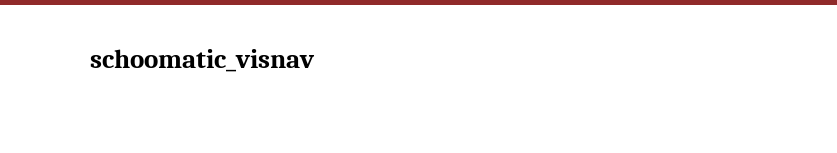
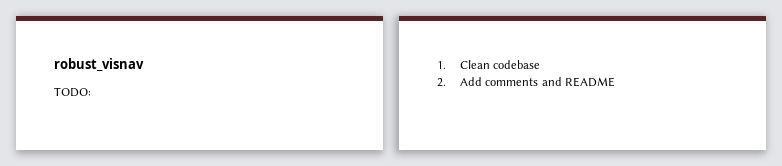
[90,49,315,72] schoomatic_visnav -> [54,58,144,71] [54,87,91,97] [437,60,541,69] [437,77,615,87] robust_visnav // TODO: // 1. Clean codebase // 2. Add comments and README

